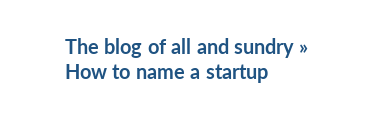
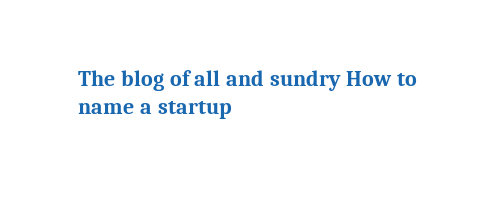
[299,44,309,54] » -> (342, 80) none

